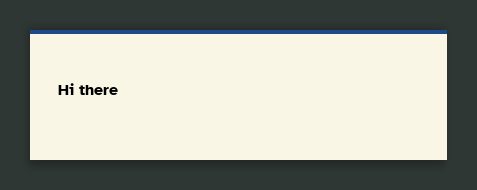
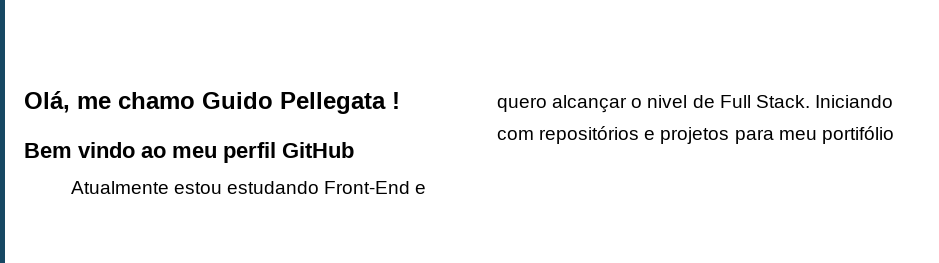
[58,83,118,95] Hi there -> [24,91,400,114] [24,142,354,163] [70,181,427,194] [497,95,893,113] [497,126,894,144] Olá, me chamo Guido Pellegata ! // Bem vindo ao meu perfil GitHub // Atualmente estou estudando Front-End e quero alcançar o nivel de Full Stack. Iniciando com repositórios e projetos para meu portifólio

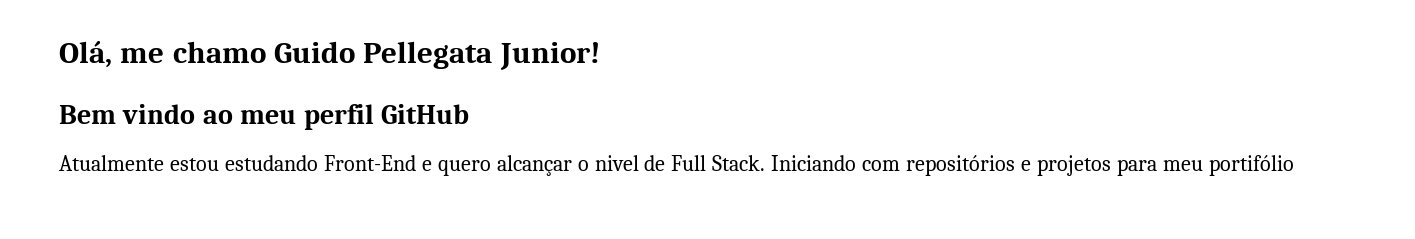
[392,92,400,109] ! -> [499,42,600,70] Junior!

